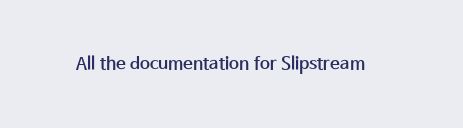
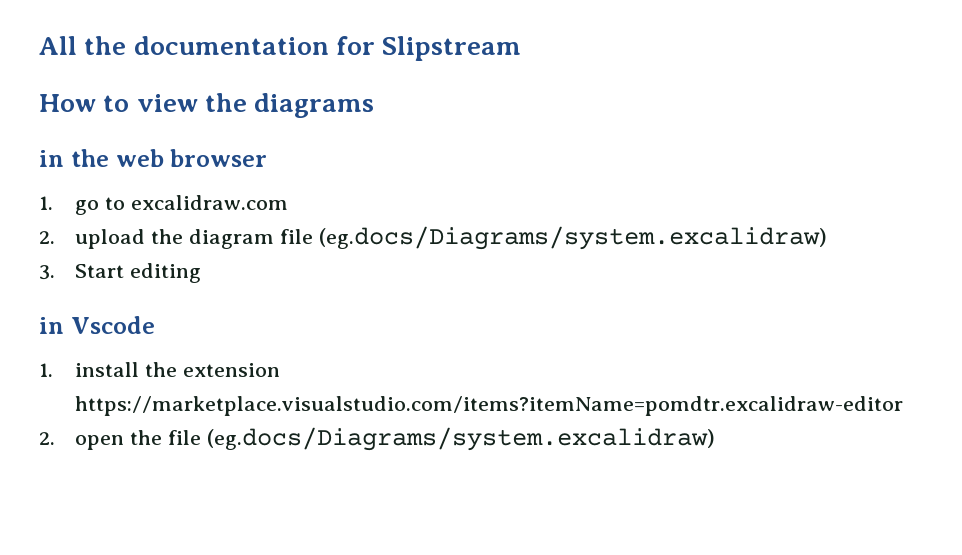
(366, 64) none -> [39,93,375,118] [39,149,268,167] [39,195,288,215] [39,226,827,250] [39,263,202,283] [39,316,155,334] [39,362,280,377] [75,396,904,416] [39,427,715,451] // How to view the diagrams // in the web browser // 1. go to excalidraw.com // 2. upload the diagram file (eg.docs/Diagrams/system.excalidraw) // 3. Start editing // in Vscode // 1. install the extension https://marketplace.visualstudio.com/items?itemName=pomdtr.excalidraw-editor // 2. open the file (eg.docs/Diagrams/system.excalidraw)

